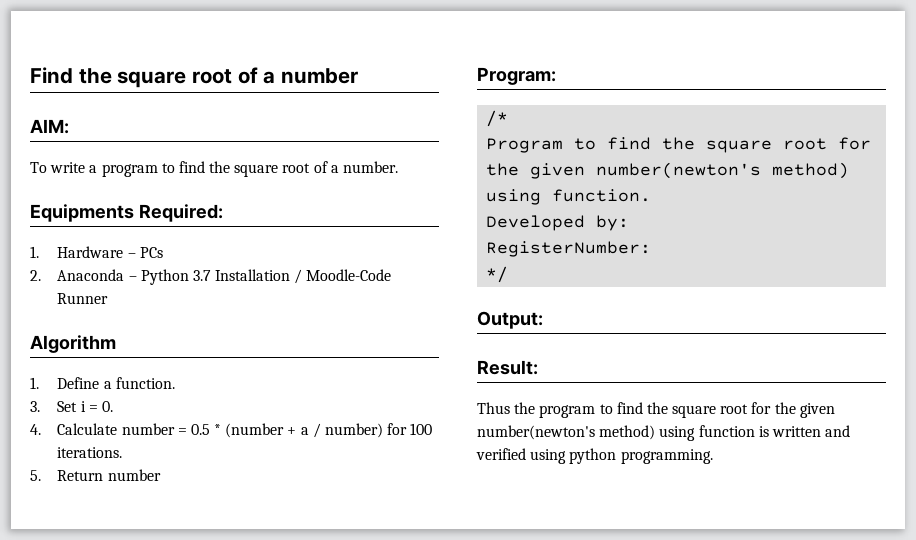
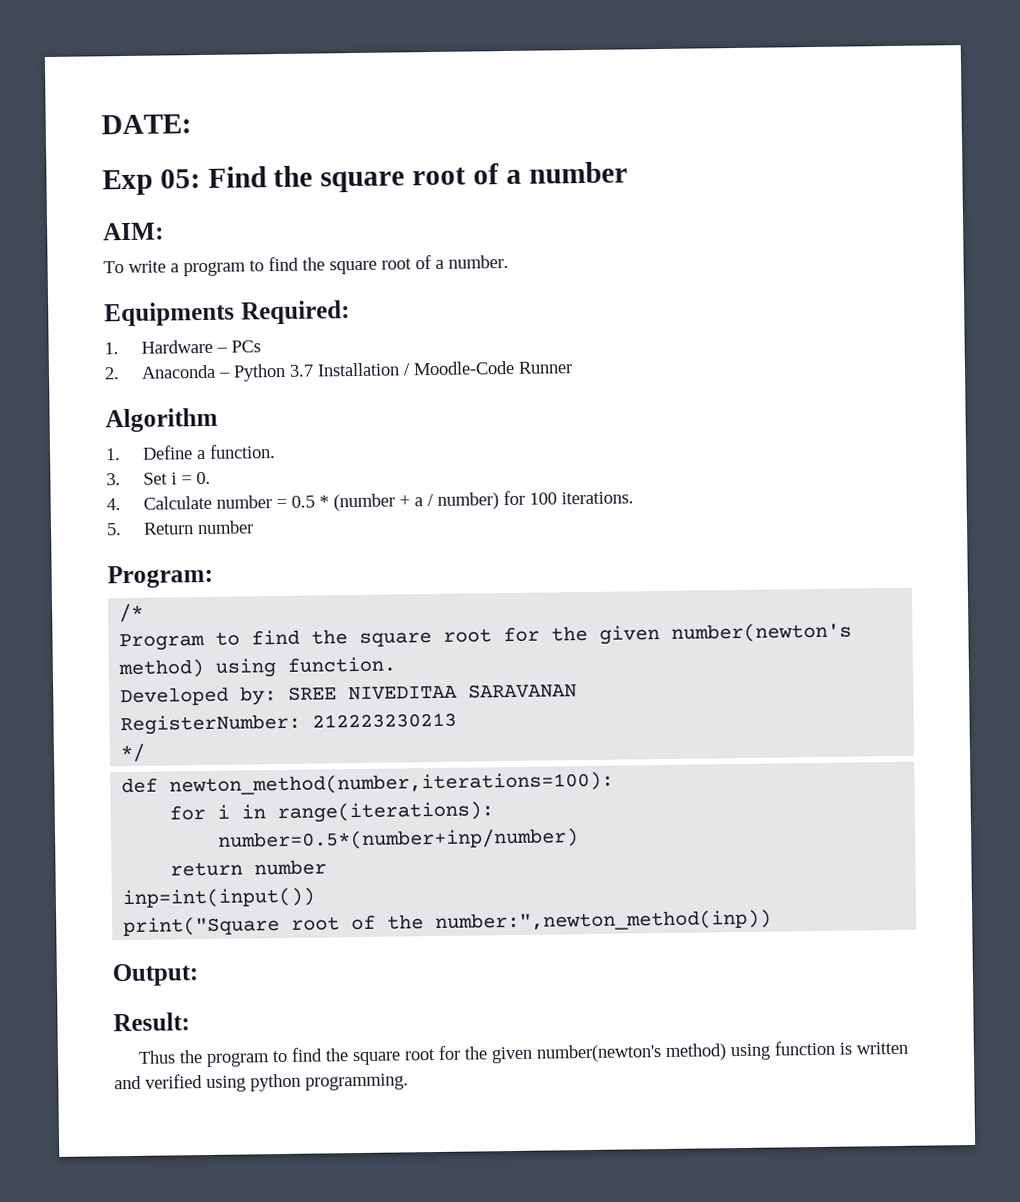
(30, 75) none -> [101,114,192,135] [102,169,201,196] DATE: // Exp 05:
(630, 223) none -> [288,683,578,701] SREE NIVEDITAA SARAVANAN
(652, 249) none -> [312,712,458,729] 212223230213
(509, 274) none -> [121,771,615,796] [169,801,495,824] [218,828,580,851] [170,859,328,877] [122,887,316,909] [123,909,773,937] // def newton_method(number,iterations=100): // for i in range(iterations): // number=0.5*(number+inp/number) // return number // inp=int(input()) // print("Square root of the number:",newton_method(inp))

